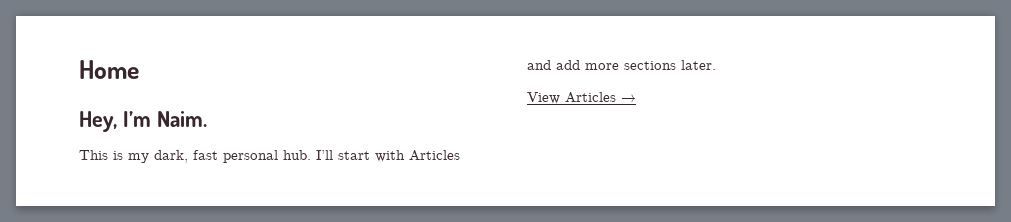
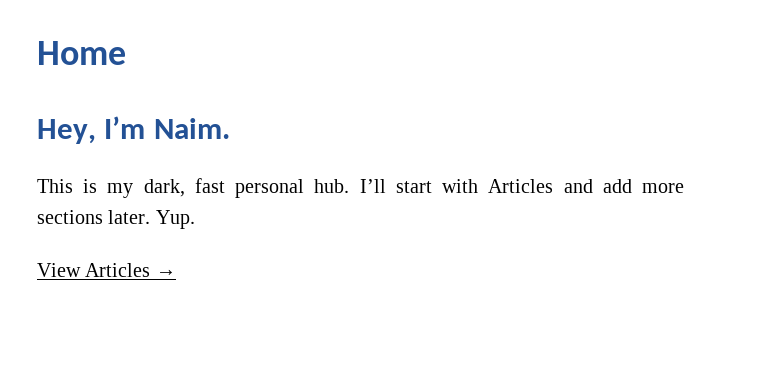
(716, 65) none -> [155,210,195,229] Yup.

